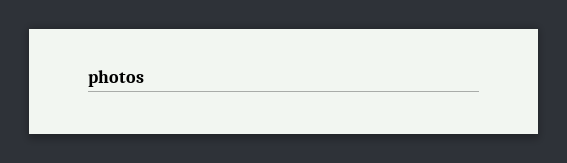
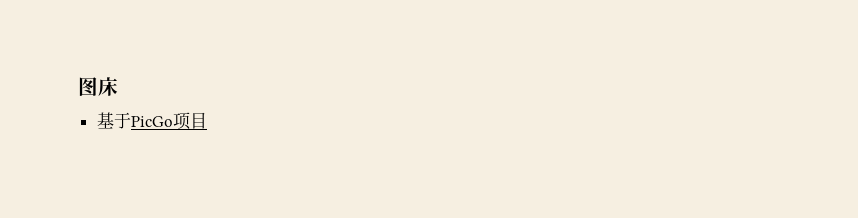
[88,70,144,87] photos -> [78,77,118,96] [96,112,207,130] 图床 // 基于PicGo项目

